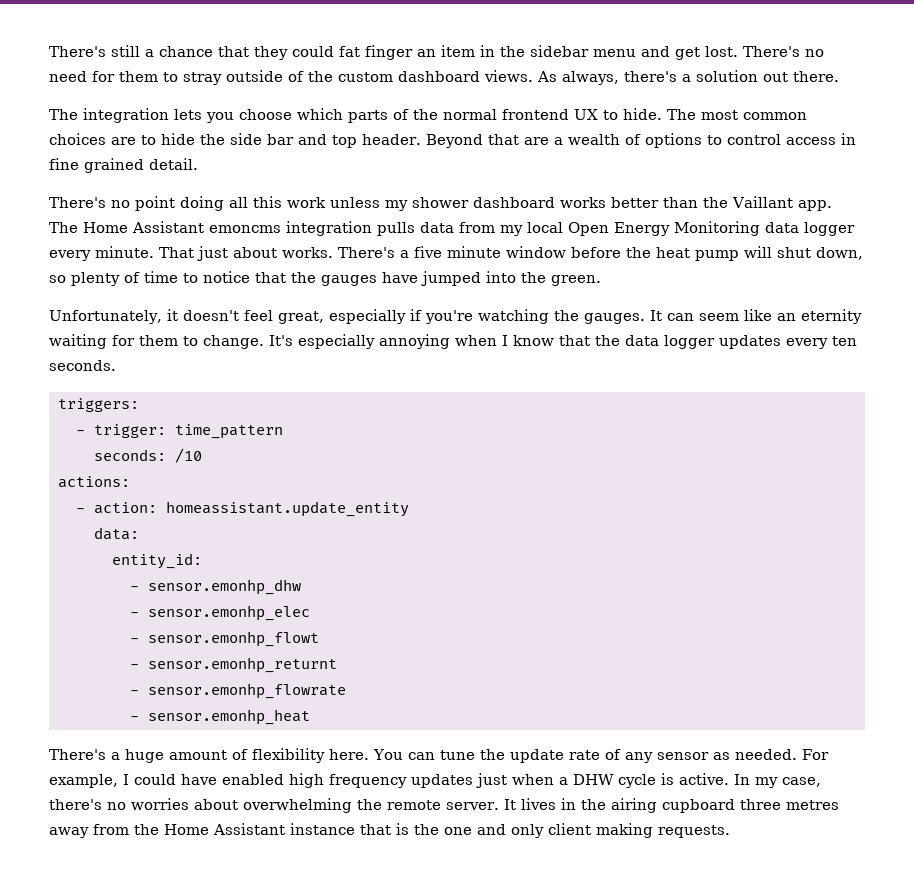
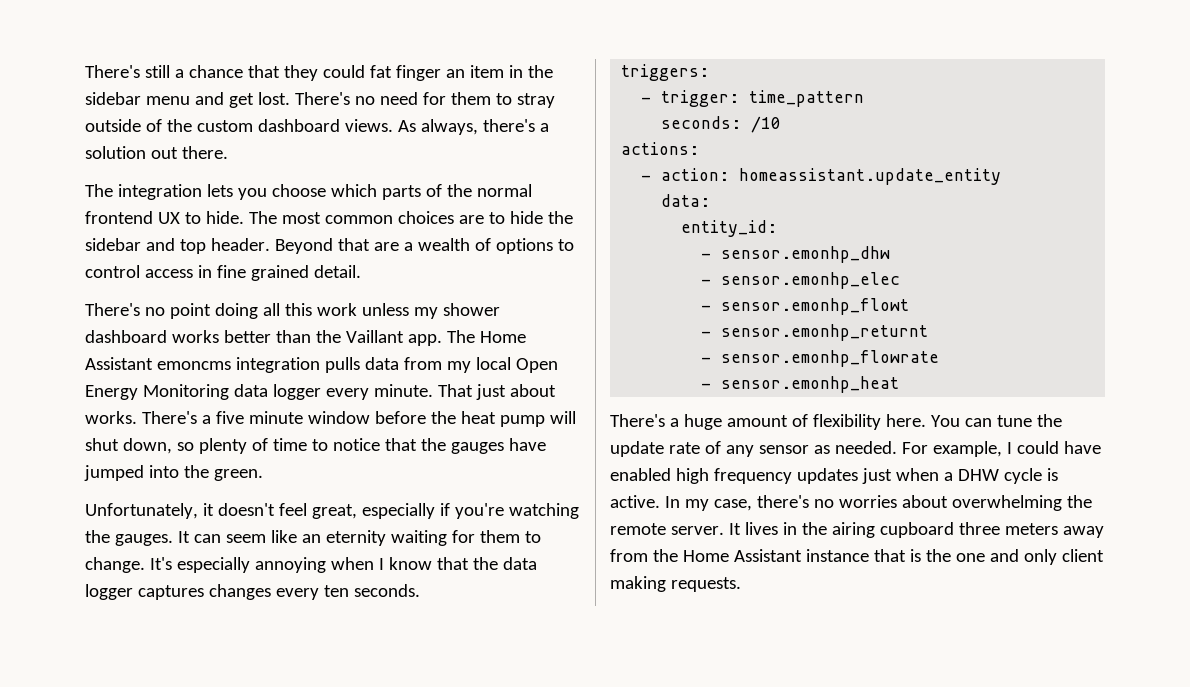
[230,133,294,145] side bar -> [85,238,141,251] sidebar
[719,335,781,349] updates -> [137,584,271,600] captures changes
[785,800,839,810] metres -> [1004,523,1058,535] meters

